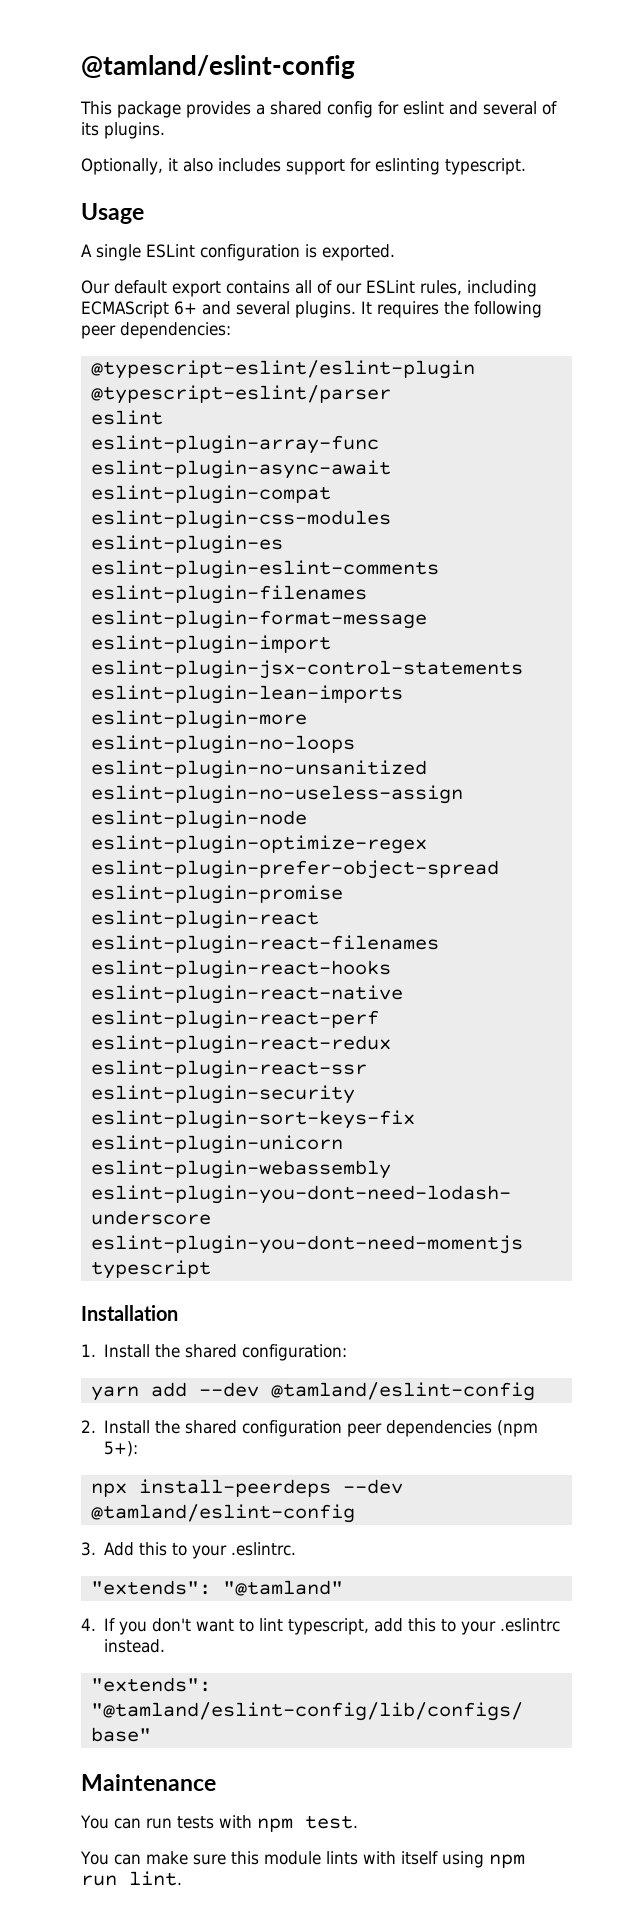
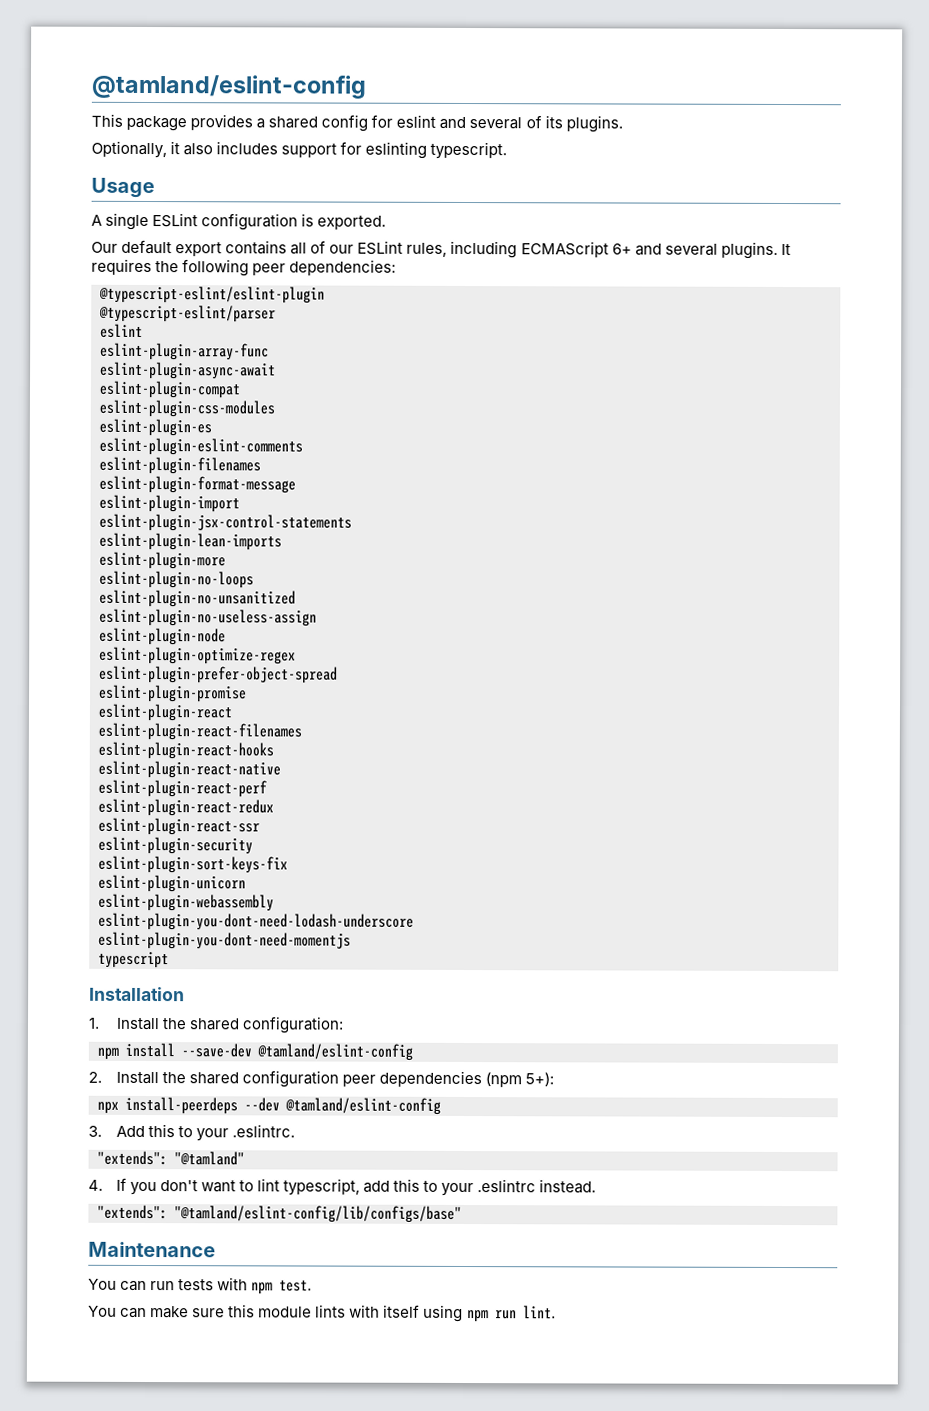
[90,1382,259,1401] yarn add --dev -> [97,1042,252,1060] npm install --save-dev

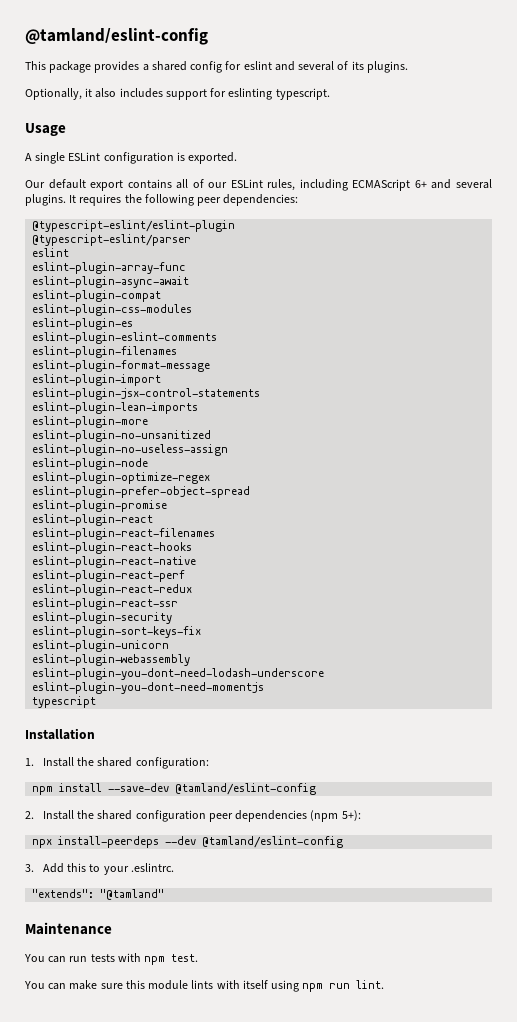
[99,570,254,589] // eslint-plugin-no-loops -> (149, 422) none
[88,1177,597,1197] [97,1204,462,1223] // 4. If you don't want to lint typescript, add this to your .eslintrc instead. // "extends": "@tamland/eslint-config/lib/configs/base" -> (165, 894) none

